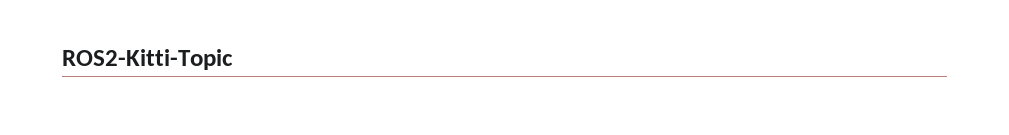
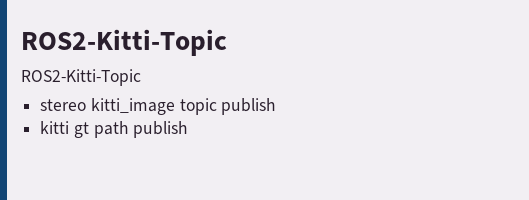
[62,49,233,70] ROS2-Kitti-Topic -> [21,29,227,56] [21,69,141,86] [40,98,277,115] [40,121,189,138] ROS2-Kitti-Topic // ROS2-Kitti-Topic // stereo kitti_image topic publish // kitti gt path publish

